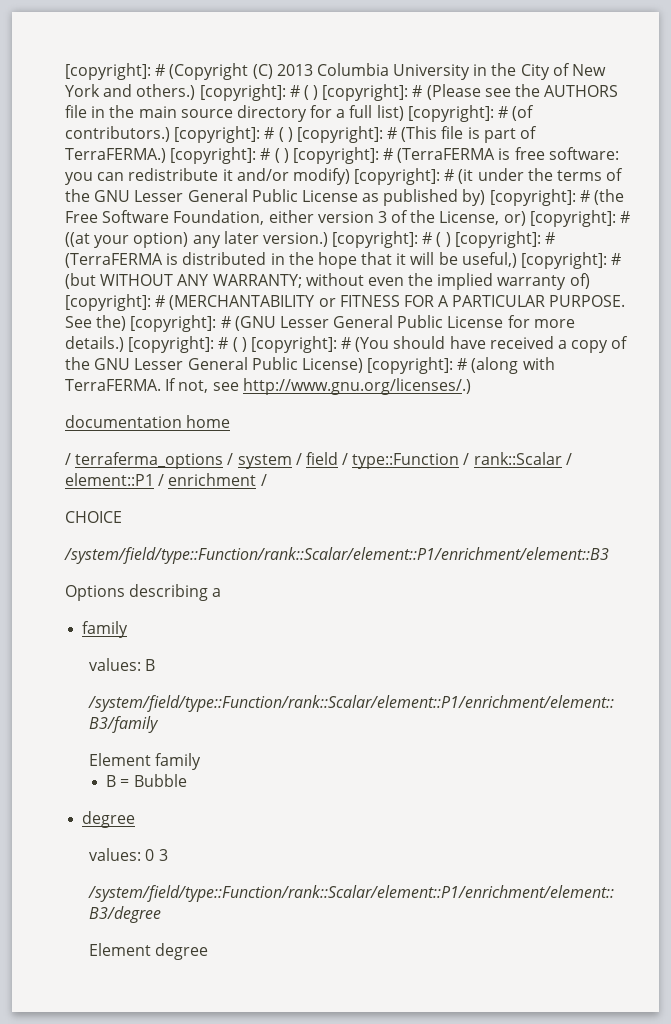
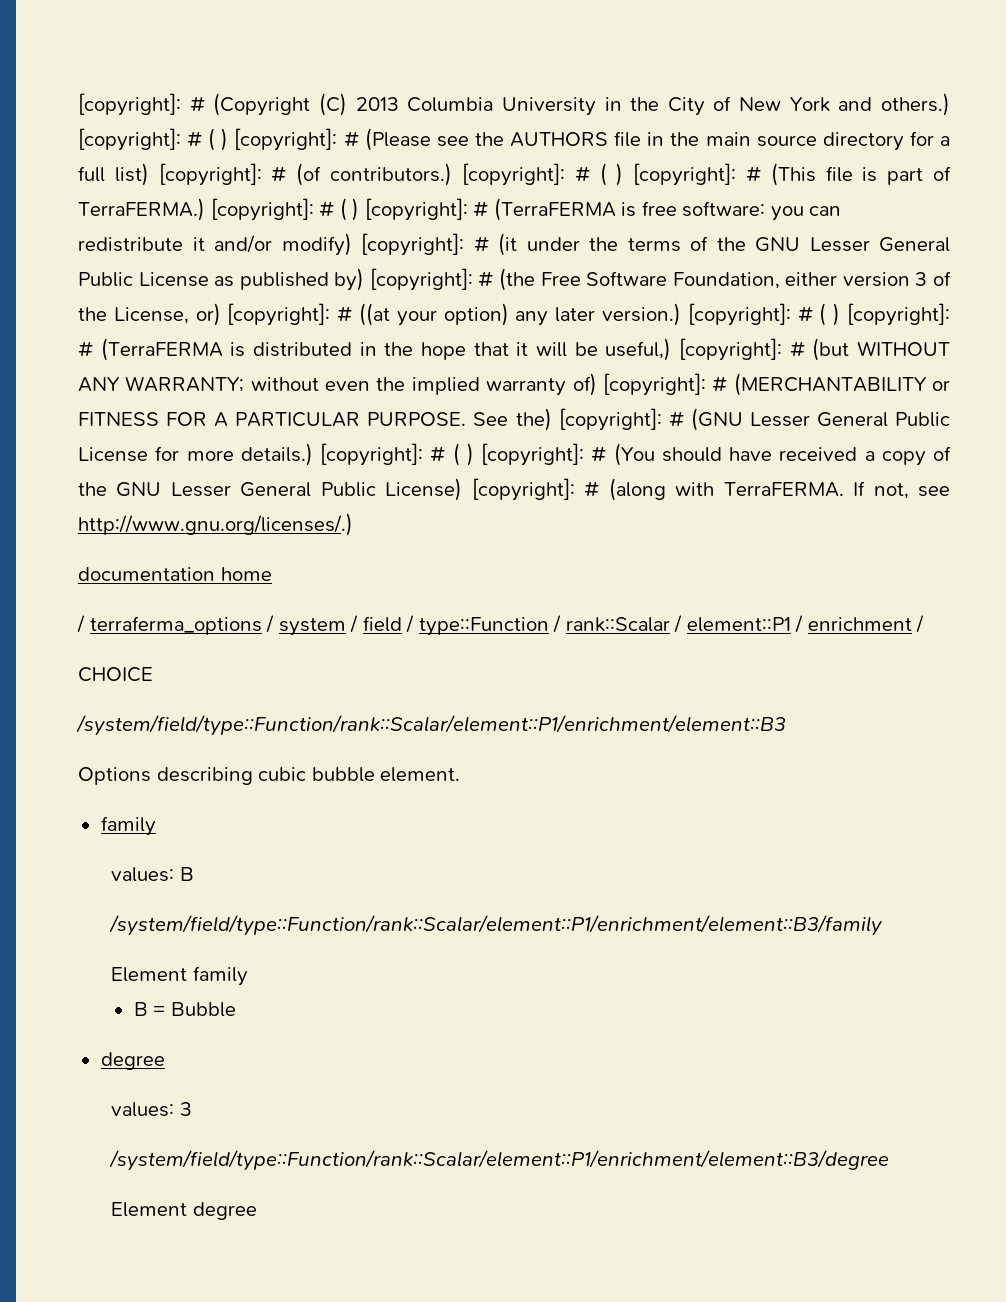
[212,588,222,597] a -> [258,767,461,782] cubic bubble element.
[145,849,155,861] 0 -> (175, 1109) none

